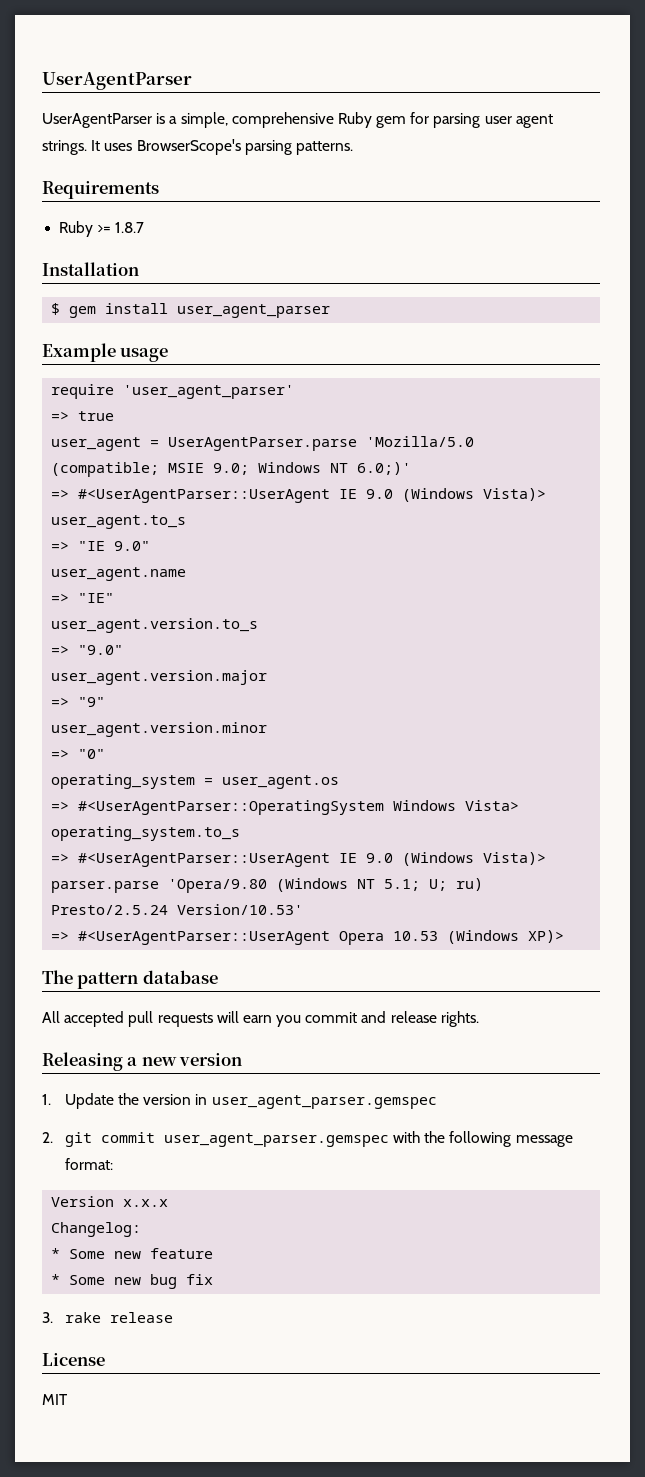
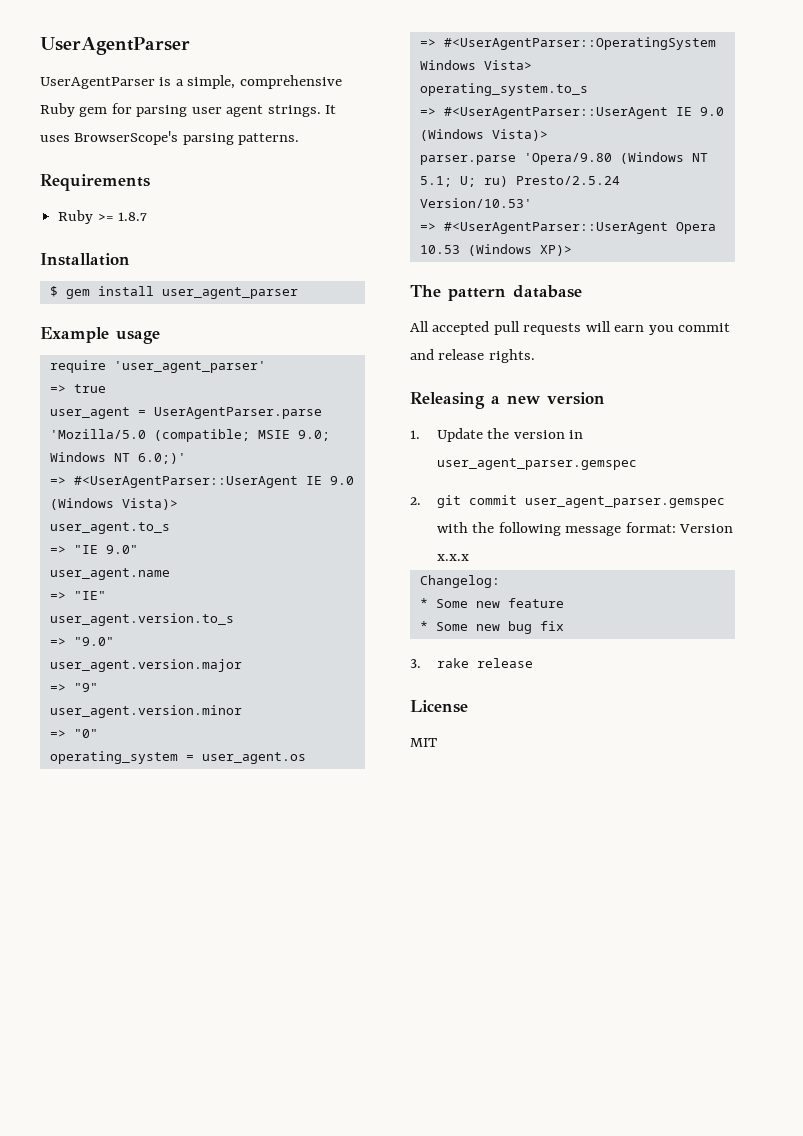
(113, 1164) // -> (676, 527) none

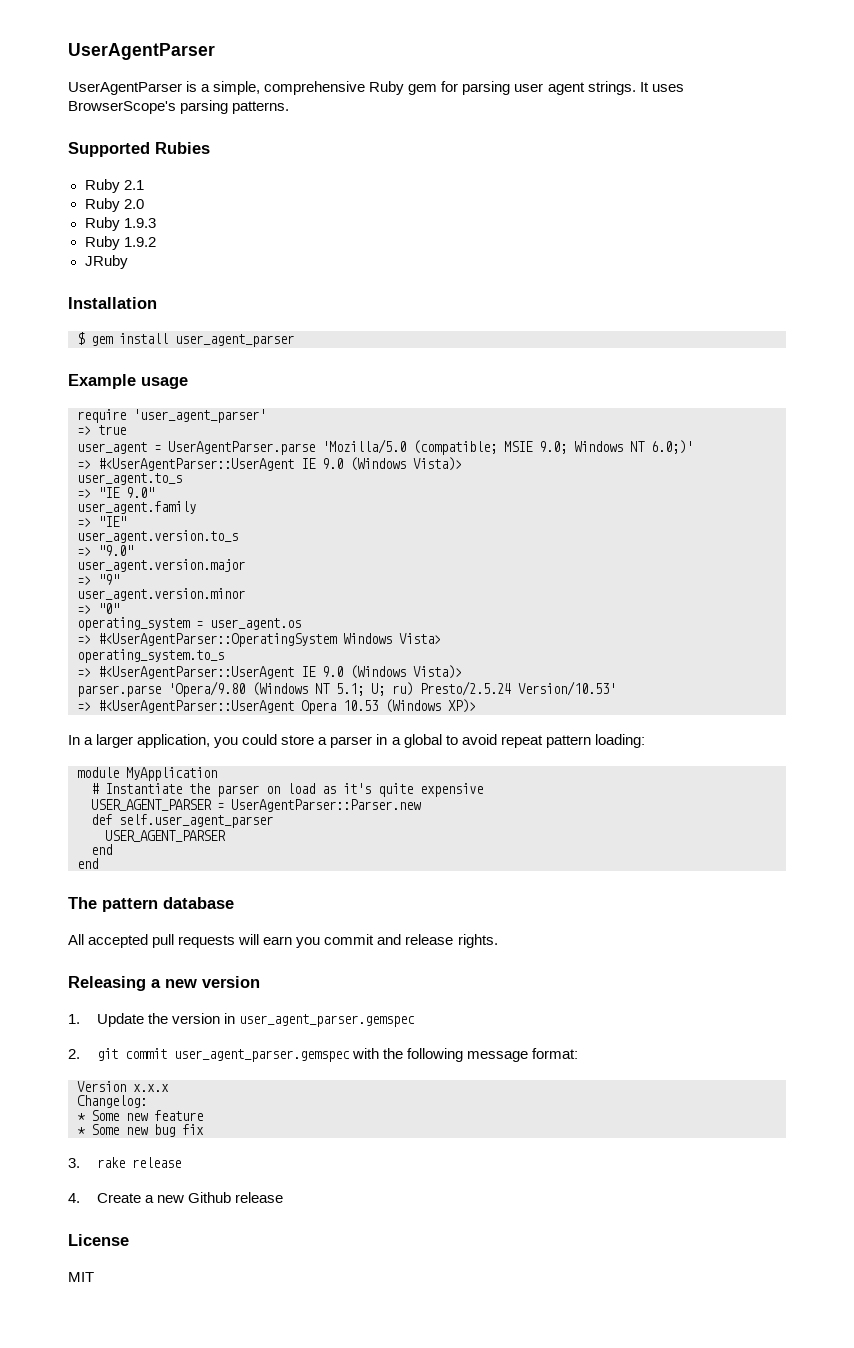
[40,174,150,191] [58,210,148,224] Requirements // Ruby >= 1.8.7 -> [68,142,210,157] [84,179,144,193] [84,198,144,212] [84,217,156,231] [84,236,156,250] [84,255,128,269] Supported Rubies // Ruby 2.1 // Ruby 2.0 // Ruby 1.9.3 // Ruby 1.9.2 // JRuby
[49,568,170,580] user_agent.name -> [77,501,196,514] user_agent.family
(572, 250) none -> [68,734,645,748] [77,767,217,781] [91,783,483,797] [91,799,421,812] [91,814,273,828] [105,830,226,842] [91,844,112,855] [77,858,98,869] // In a larger application, you could store a parser in a global to avoid repeat pattern loading: // module MyApplication // # Instantiate the parser on load as it's quite expensive // USER_AGENT_PARSER = UserAgentParser::Parser.new // def self.user_agent_parser // USER_AGENT_PARSER // end // end
(676, 527) none -> (578, 1053) //
(533, 663) none -> [68,1192,283,1203] // 4. Create a new Github release

